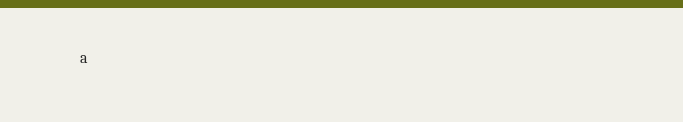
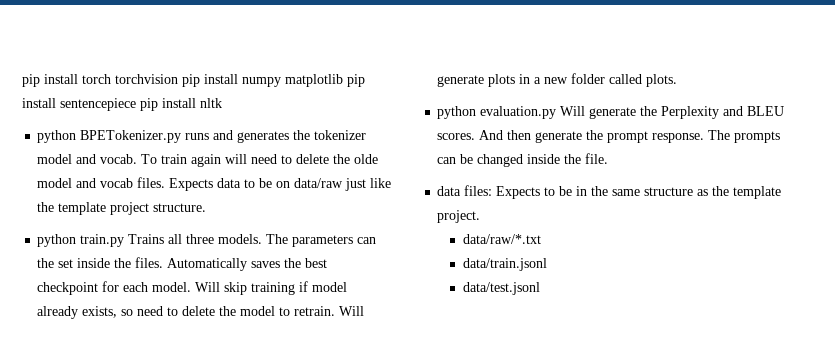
[80,55,88,63] a -> [22,74,365,87] [22,98,222,111] [37,130,367,143] [37,154,379,167] [37,177,392,191] [37,202,207,215] [37,234,377,247] [37,257,328,271] [37,281,348,295] [37,306,365,319] [437,73,678,87] [437,106,785,119] [437,130,781,143] [437,153,609,167] [437,185,782,199] [437,210,481,223] [462,234,541,244] [462,258,547,271] [462,282,540,295] pip install torch torchvision pip install numpy matplotlib pip install sentencepiece pip install nltk // python BPETokenizer.py runs and generates the tokenizer model and vocab. To train again will need to delete the olde model and vocab files. Expects data to be on data/raw just like the template project structure. // python train.py Trains all three models. The parameters can the set inside the files. Automatically saves the best checkpoint for each model. Will skip training if model already exists, so need to delete the model to retrain. Will generate plots in a new folder called plots. // python evaluation.py Will generate the Perplexity and BLEU scores. And then generate the prompt response. The prompts can be changed inside the file. // data files: Expects to be in the same structure as the template project. // data/raw/*.txt // data/train.jsonl // data/test.jsonl

